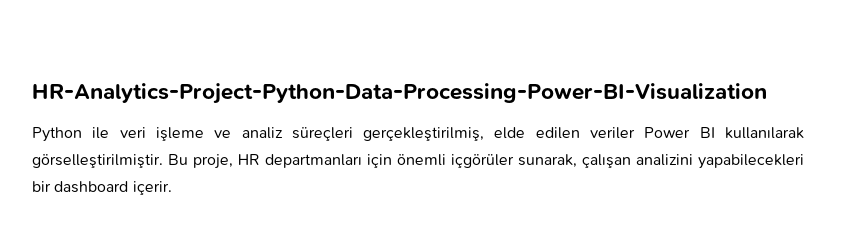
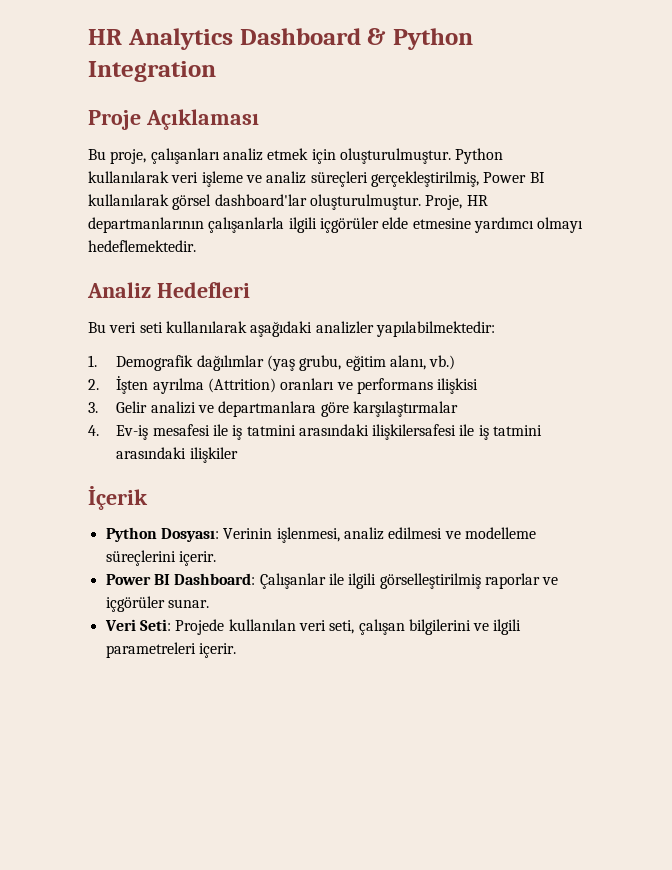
[32,83,767,104] [32,127,110,142] HR-Analytics-Project-Python-Data-Processing-Power-BI-Visualization // Python ile -> [88,28,473,50] [88,61,216,82] [88,109,259,130] [88,148,504,164] [88,171,169,183] HR Analytics Dashboard & Python Integration // Proje Açıklaması // Bu proje, çalışanları analiz etmek için oluşturulmuştur. Python kullanılarak
[494,127,804,139] [32,154,804,169] [32,181,129,193] elde edilen veriler Power BI kullanılarak görselleştirilmiştir. Bu proje, HR departmanları için önemli içgörüler sunarak, çalışan analizini yapabilecekleri bir dashboard -> [483,172,545,183] [88,194,488,210] [88,217,584,233] [88,240,196,252] [87,282,250,298] [88,321,495,337] [88,355,456,371] [88,376,479,394] [88,401,458,417] [88,424,543,440] [116,447,238,463] [88,486,148,510] [105,527,536,543] [105,550,216,566] [105,573,559,589] [105,596,209,612] [104,619,522,635] [105,642,196,658] Power BI kullanılarak görsel dashboard'lar oluşturulmuştur. Proje, HR departmanlarının çalışanlarla ilgili içgörüler elde etmesine yardımcı olmayı hedeflemektedir. // Analiz Hedefleri // Bu veri seti kullanılarak aşağıdaki analizler yapılabilmektedir: // 1. Demografik dağılımlar (yaş grubu, eğitim alanı, vb.) // 2. İşten ayrılma (Attrition) oranları ve performans ilişkisi // 3. Gelir analizi ve departmanlara göre karşılaştırmalar // 4. Ev-iş mesafesi ile iş tatmini arasındaki ilişkilersafesi ile iş tatmini arasındaki ilişkiler // İçerik // Python Dosyası: Verinin işlenmesi, analiz edilmesi ve modelleme süreçlerini içerir. // Power BI Dashboard: Çalışanlar ile ilgili görselleştirilmiş raporlar ve içgörüler sunar. // Veri Seti: Projede kullanılan veri seti, çalışan bilgilerini ve ilgili parametreleri

